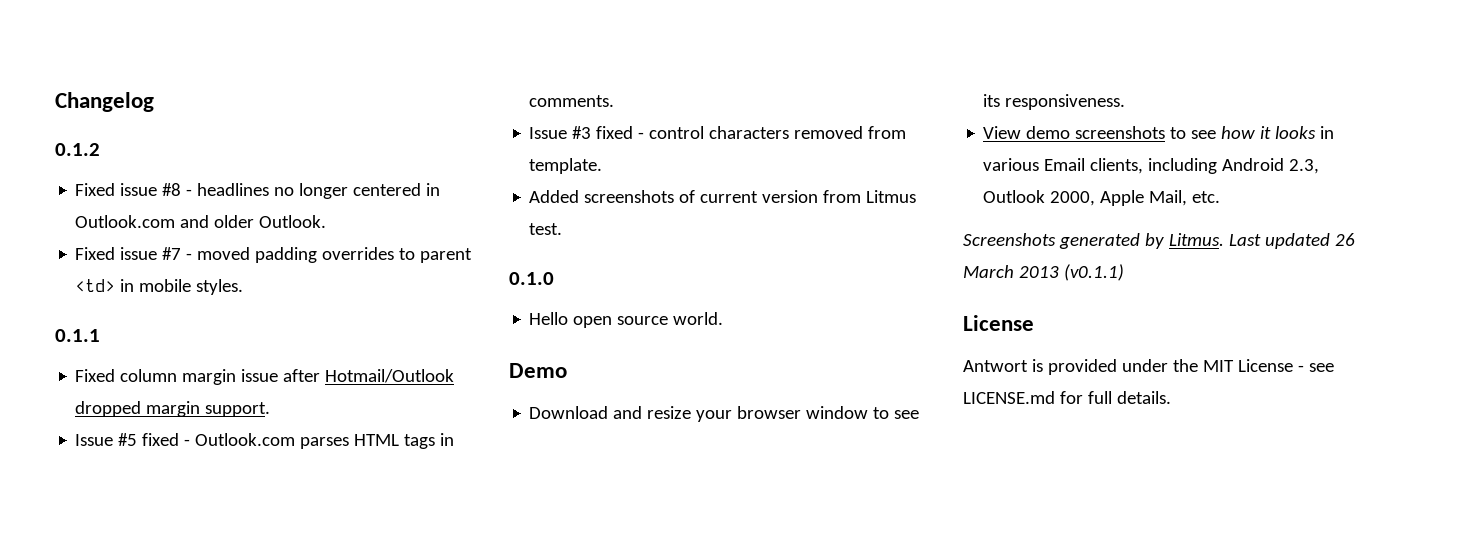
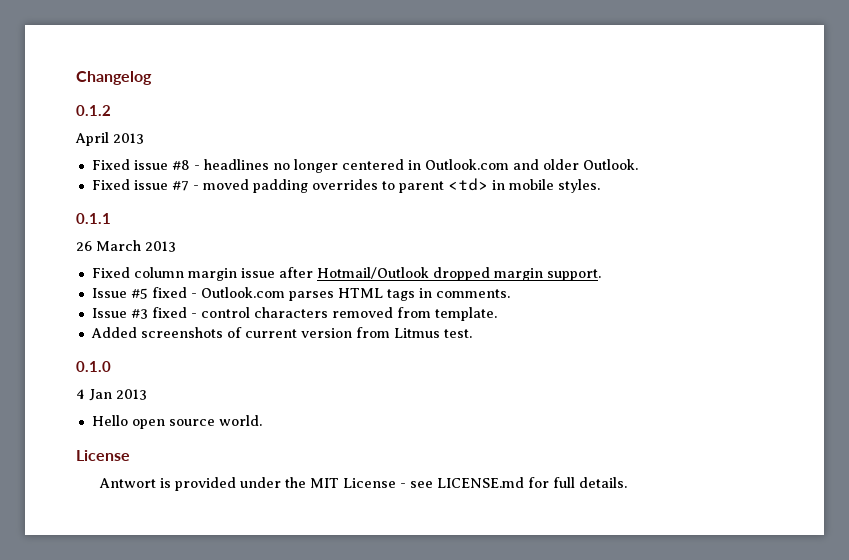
(100, 149) none -> [75,132,144,146] // April 2013
(100, 335) none -> [76,240,176,252] // 26 March 2013
(554, 278) none -> [76,389,147,401] // 4 Jan 2013
[509,363,567,378] [529,406,920,422] [983,94,1126,110] [983,126,1335,139] [983,158,1320,174] [983,190,1221,206] [963,233,1355,249] [963,264,1124,281] // Demo // Download and resize your browser window to see its responsiveness. // View demo screenshots to see how it looks in various Email clients, including Android 2.3, Outlook 2000, Apple Mail, etc. // Screenshots generated by Litmus. Last updated 26 March 2013 (v0.1.1) -> (262, 420) none

